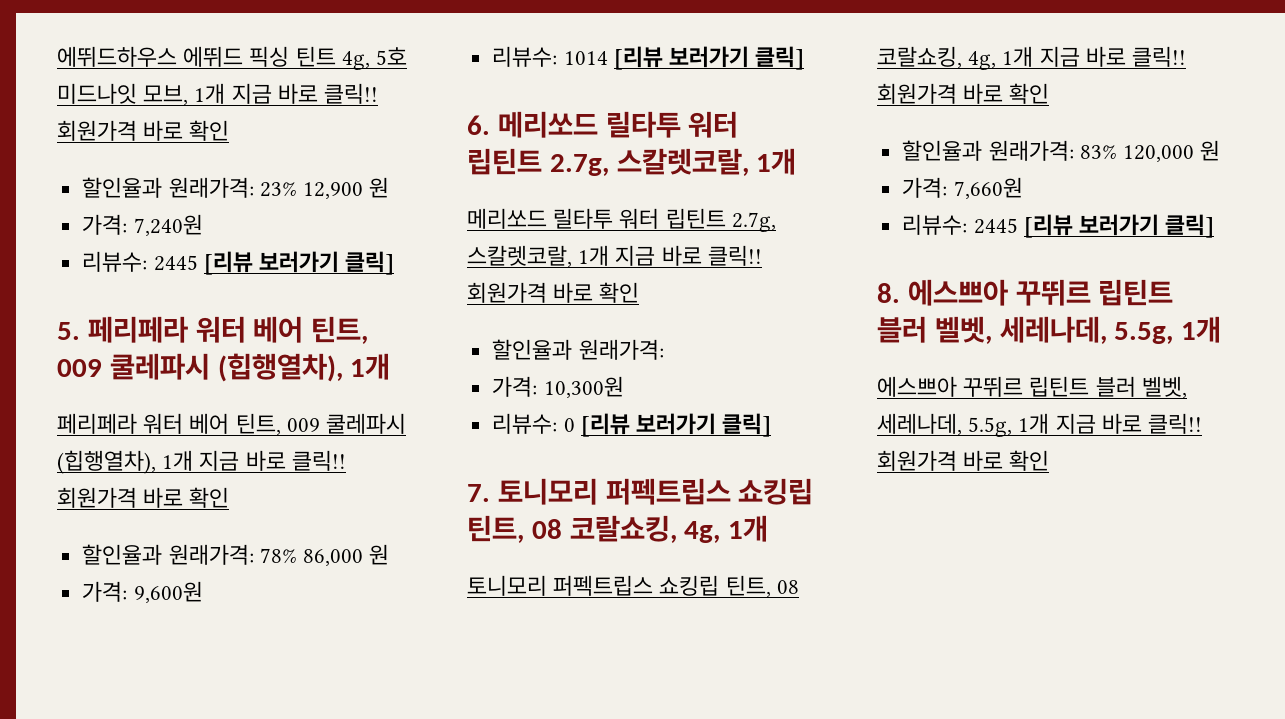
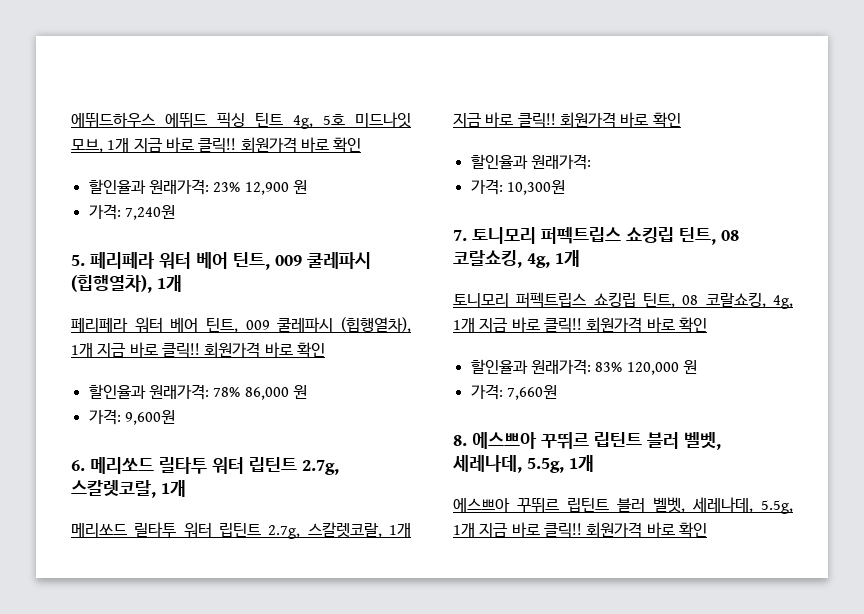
[82,251,395,275] // 리뷰수: 2445 [리뷰 보러가기 클릭] -> (175, 212) none
[492,46,805,70] // 리뷰수: 1014 [리뷰 보러가기 클릭] -> (175, 417) none
[492,413,772,437] // 리뷰수: 0 [리뷰 보러가기 클릭] -> (565, 187) none
[902,214,1215,238] // 리뷰수: 2445 [리뷰 보러가기 클릭] -> (557, 392) none

